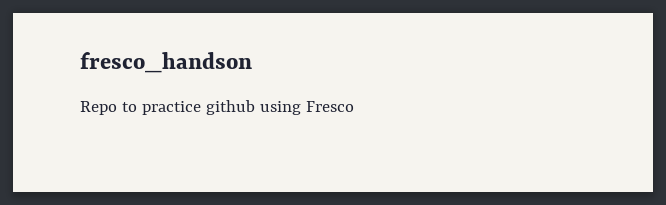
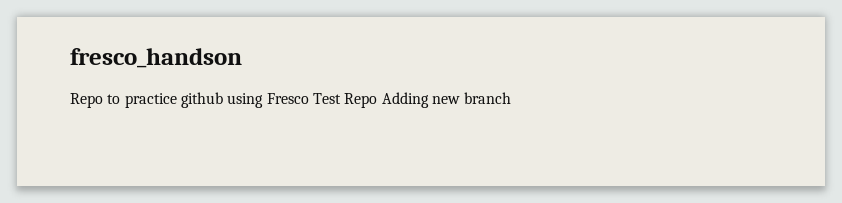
(354, 106) none -> [312,92,512,108] Test Repo Adding new branch

